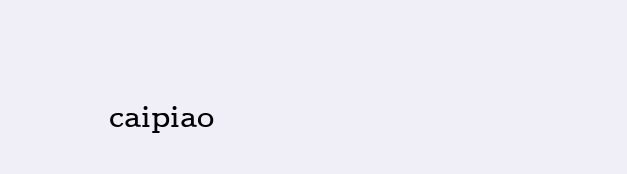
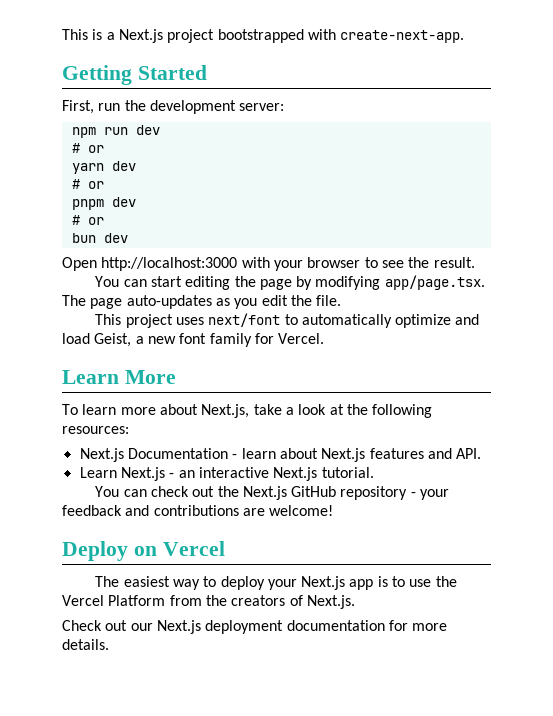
[109,106,214,133] caipiao -> [62,29,465,43] [62,65,207,85] [62,100,285,114] [71,125,160,138] [71,143,104,153] [71,161,136,174] [71,179,104,189] [71,197,136,210] [71,215,104,225] [71,233,128,243] [62,257,475,271] [95,275,485,290] [62,295,342,309] [95,313,480,328] [62,333,325,347] [62,370,176,384] [62,404,433,418] [62,426,129,434] [79,448,482,462] [79,467,374,481] [95,486,450,500] [62,505,334,516] [62,541,225,561] [95,576,457,590] [62,595,355,609] [62,620,448,634] [62,639,109,650] This is a Next.js project bootstrapped with create-next-app. // Getting Started // First, run the development server: // npm run dev // # or // yarn dev // # or // pnpm dev // # or // bun dev // Open http://localhost:3000 with your browser to see the result. // You can start editing the page by modifying app/page.tsx. The page auto-updates as you edit the file. // This project uses next/font to automatically optimize and load Geist, a new font family for Vercel. // Learn More // To learn more about Next.js, take a look at the following resources: // Next.js Documentation - learn about Next.js features and API. // Learn Next.js - an interactive Next.js tutorial. // You can check out the Next.js GitHub repository - your feedback and contributions are welcome! // Deploy on Vercel // The easiest way to deploy your Next.js app is to use the Vercel Platform from the creators of Next.js. // Check out our Next.js deployment documentation for more details.

